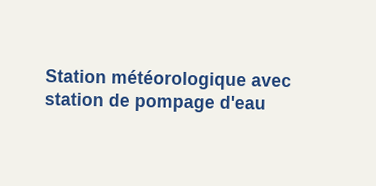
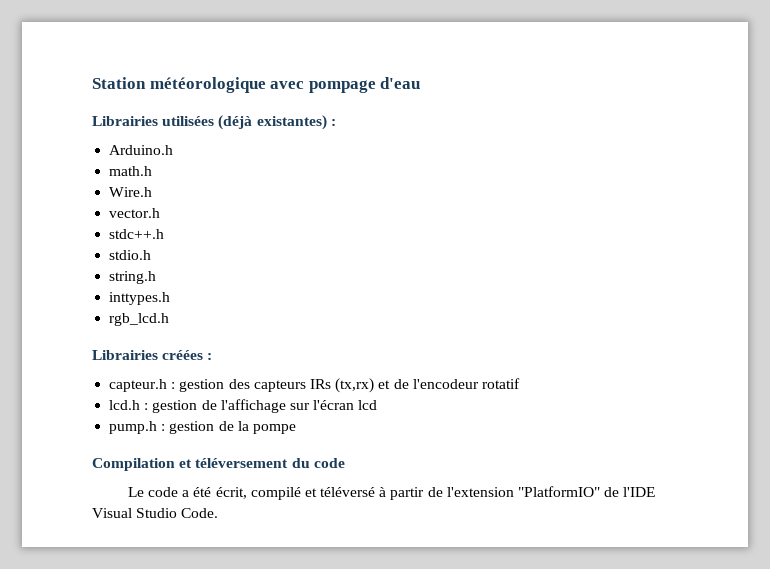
[44,92,130,107] station de -> (305, 85) none
(266, 102) none -> [92,115,336,130] [109,145,174,155] [109,166,153,176] [109,187,153,197] [109,208,161,218] [109,229,165,239] [109,250,152,260] [109,271,157,284] [109,292,171,305] [109,313,170,326] [92,350,213,360] [109,378,520,393] [109,399,378,413] [109,421,296,434] [92,458,345,471] [127,486,656,500] [92,508,219,518] // Librairies utilisées (déjà existantes) : // Arduino.h // math.h // Wire.h // vector.h // stdc++.h // stdio.h // string.h // inttypes.h // rgb_lcd.h // Librairies créées : // capteur.h : gestion des capteurs IRs (tx,rx) et de l'encodeur rotatif // lcd.h : gestion de l'affichage sur l'écran lcd // pump.h : gestion de la pompe // Compilation et téléversement du code // Le code a été écrit, compilé et téléversé à partir de l'extension "PlatformIO" de l'IDE Visual Studio Code.

